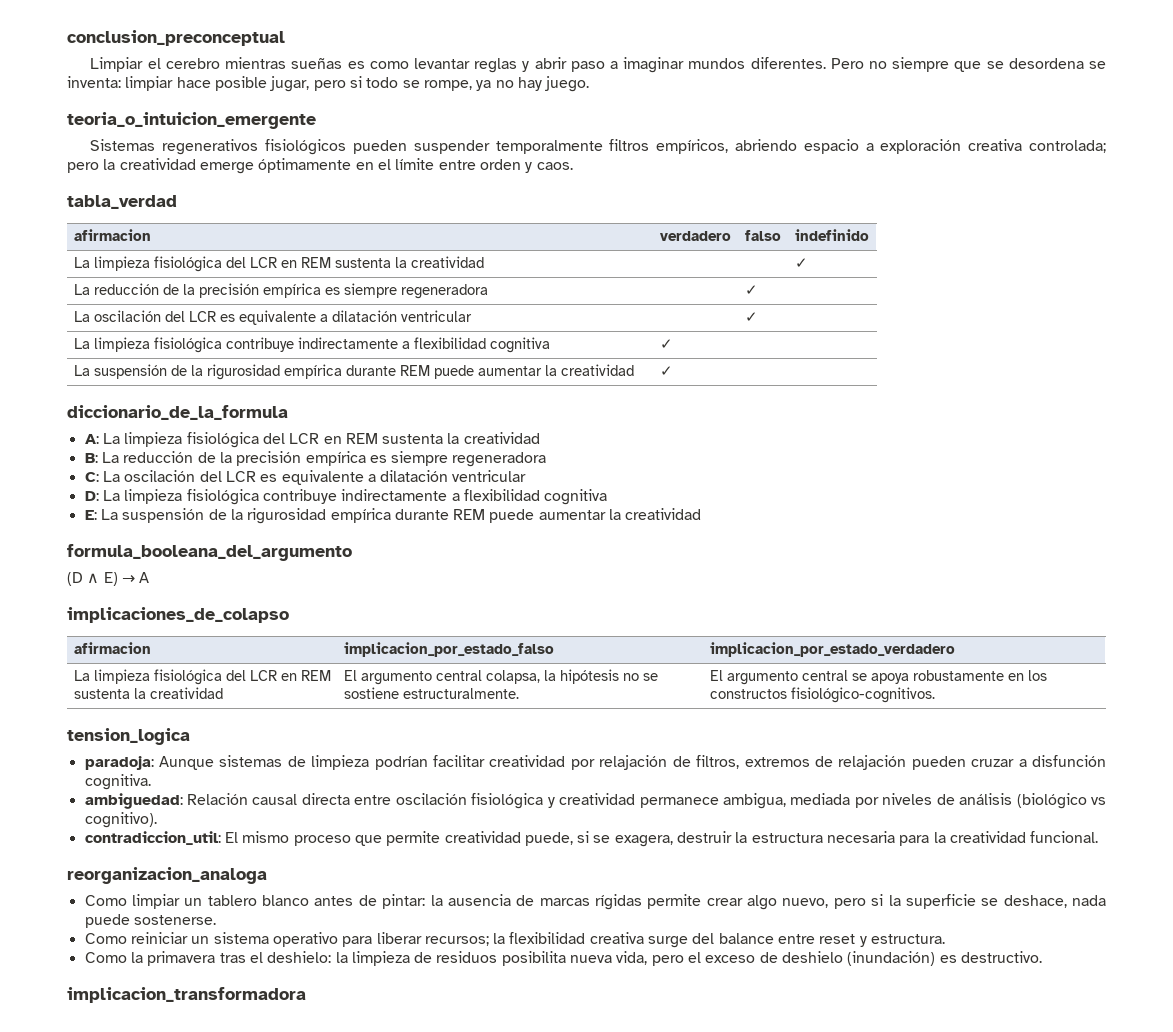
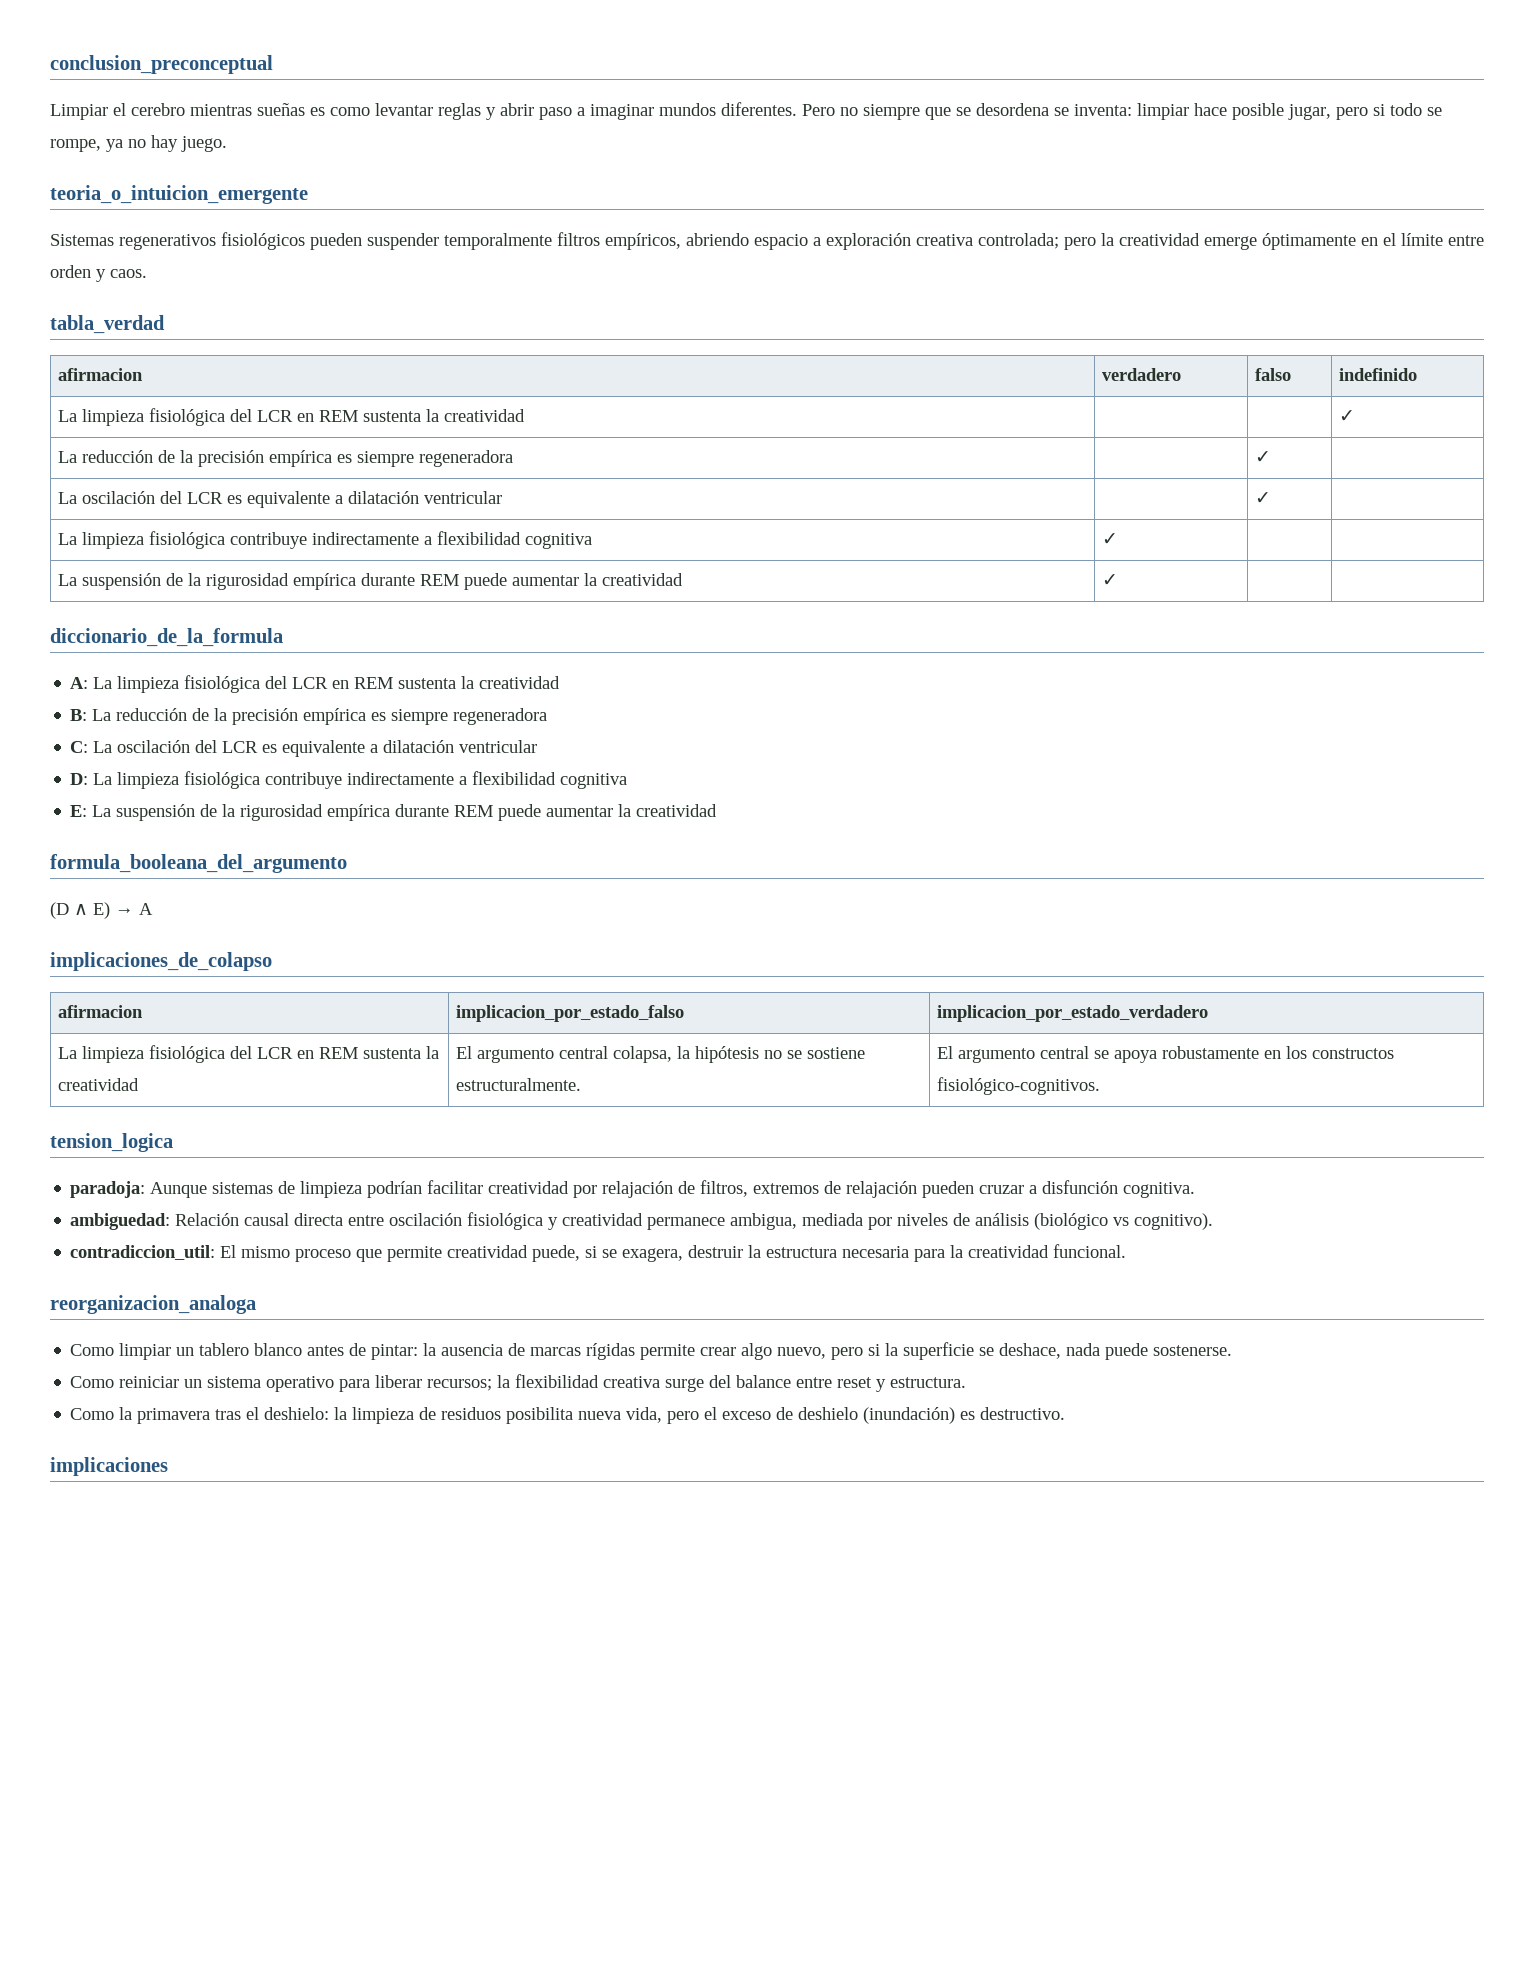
[67,987,306,1003] implicacion_transformadora -> [50,1457,168,1476] implicaciones

